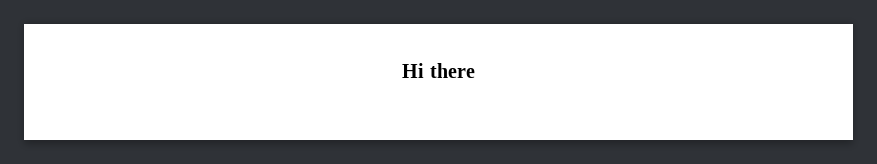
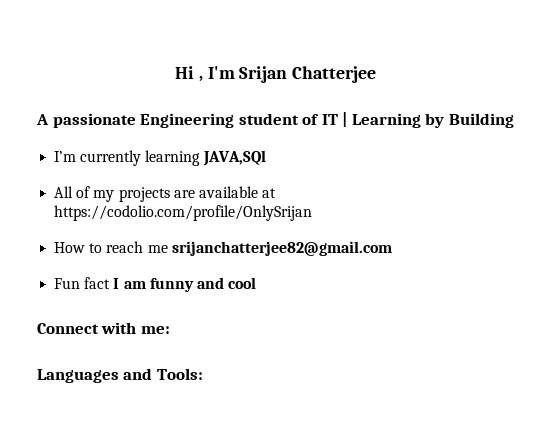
[429,63,475,78] there -> [198,66,377,83] [36,112,514,128] [54,150,266,166] [54,186,277,202] [54,205,313,221] [54,241,392,256] [54,277,257,292] [37,322,170,334] [37,368,203,383] , I'm Srijan Chatterjee // A passionate Engineering student of IT | Learning by Building // I’m currently learning JAVA,SQl // All of my projects are available at https://codolio.com/profile/OnlySrijan // How to reach me srijanchatterjee82@gmail.com // Fun fact I am funny and cool // Connect with me: // Languages and Tools:

